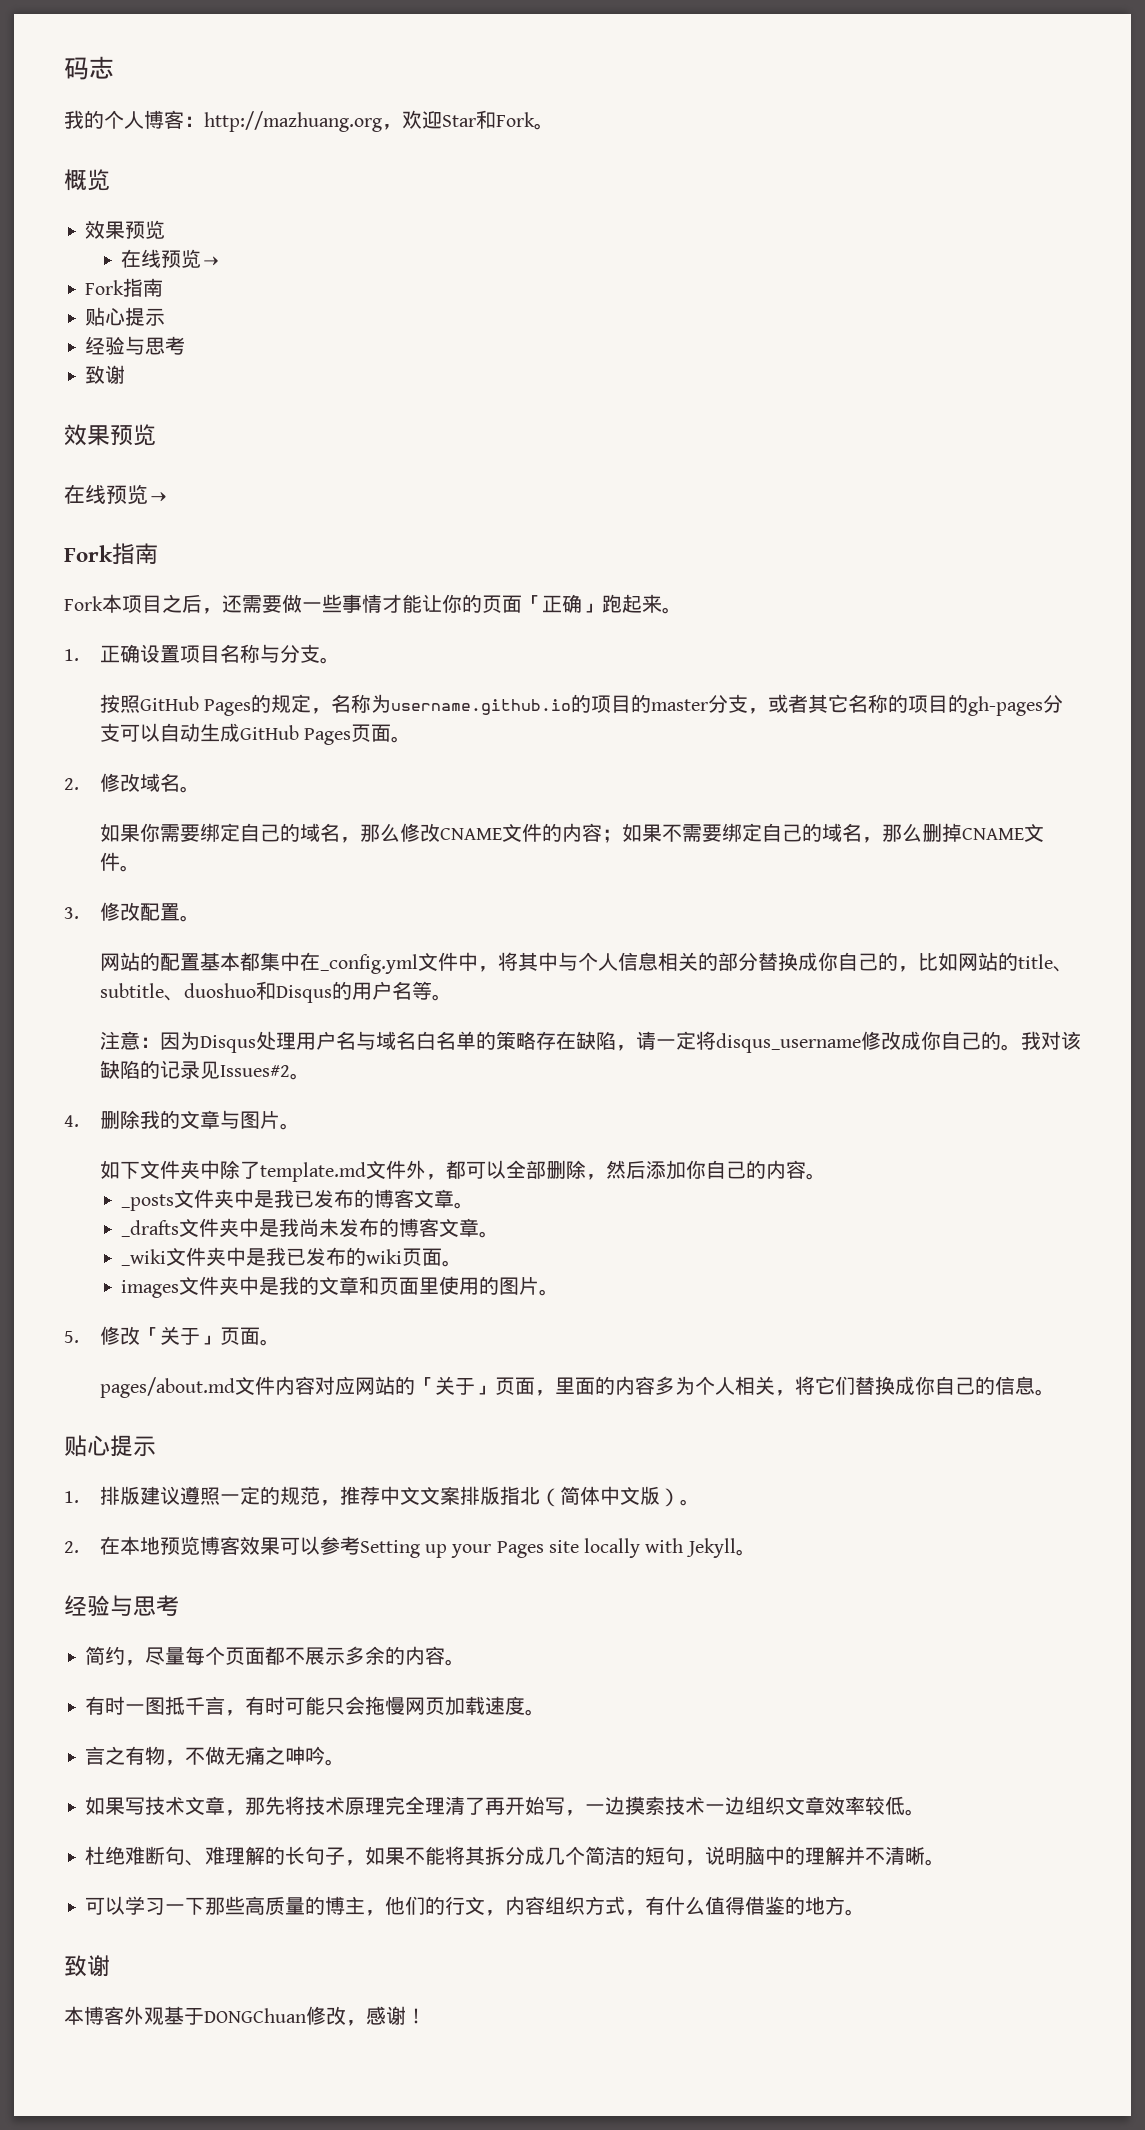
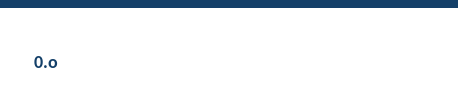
[64,56,114,80] [64,110,554,132] [64,169,110,191] [85,220,166,239] [121,249,222,268] [85,278,164,297] [85,307,166,326] [85,336,186,355] [85,365,126,384] [64,424,156,446] [64,484,169,504] [64,543,158,565] [64,594,682,614] [64,644,340,664] [99,694,1064,716] [99,723,412,745] [64,773,200,793] [99,823,1044,843] [99,852,140,872] [64,902,200,922] [99,952,1073,974] [99,981,452,1003] [99,1031,1081,1053] [99,1060,310,1080] [64,1110,300,1130] [99,1160,826,1182] [121,1189,475,1211] [121,1218,500,1238] [121,1247,463,1267] [121,1276,560,1298] [64,1326,280,1346] [99,1376,1055,1398] [64,1435,156,1457] [64,1486,700,1507] [64,1536,756,1558] [64,1595,179,1616] [85,1646,466,1666] [85,1696,546,1716] [85,1746,346,1766] [85,1796,926,1816] [85,1846,946,1866] [85,1896,866,1916] [64,1955,110,1977] [64,2006,426,2026] 码志 // 我的个人博客：http://mazhuang.org，欢迎Star和Fork。 // 概览 // 效果预览 // 在线预览→ // Fork指南 // 贴心提示 // 经验与思考 // 致谢 // 效果预览 // 在线预览→ // Fork指南 // Fork本项目之后，还需要做一些事情才能让你的页面「正确」跑起来。 // 1.正确设置项目名称与分支。 // 按照GitHub Pages的规定，名称为username.github.io的项目的master分支，或者其它名称的项目的gh-pages分支可以自动生成GitHub Pages页面。 // 2.修改域名。 // 如果你需要绑定自己的域名，那么修改CNAME文件的内容；如果不需要绑定自己的域名，那么删掉CNAME文件。 // 3.修改配置。 // 网站的配置基本都集中在_config.yml文件中，将其中与个人信息相关的部分替换成你自己的，比如网站的title、subtitle、duoshuo和Disqus的用户名等。 // 注意：因为Disqus处理用户名与域名白名单的策略存在缺陷，请一定将disqus_username修改成你自己的。我对该缺陷的记录见Issues#2。 // 4.删除我的文章与图片。 // 如下文件夹中除了template.md文件外，都可以全部删除，然后添加你自己的内容。 // _posts文件夹中是我已发布的博客文章。 // _drafts文件夹中是我尚未发布的博客文章。 // _wiki文件夹中是我已发布的wiki页面。 // images文件夹中是我的文章和页面里使用的图片。 // 5.修改「关于」页面。 // pages/about.md文件内容对应网站的「关于」页面，里面的内容多为个人相关，将它们替换成你自己的信息。 // 贴心提示 // 1.排版建议遵照一定的规范，推荐中文文案排版指北（简体中文版）。 // 2.在本地预览博客效果可以参考Setting up your Pages site locally with Jekyll。 // 经验与思考 // 简约，尽量每个页面都不展示多余的内容。 // 有时一图抵千言，有时可能只会拖慢网页加载速度。 // 言之有物，不做无痛之呻吟。 // 如果写技术文章，那先将技术原理完全理清了再开始写，一边摸索技术一边组织文章效率较低。 // 杜绝难断句、难理解的长句子，如果不能将其拆分成几个简洁的短句，说明脑中的理解并不清晰。 // 可以学习一下那些高质量的博主，他们的行文，内容组织方式，有什么值得借鉴的地方。 // 致谢 // 本博客外观基于DONGChuan修改，感谢！ -> [34,56,58,68] 0.o

